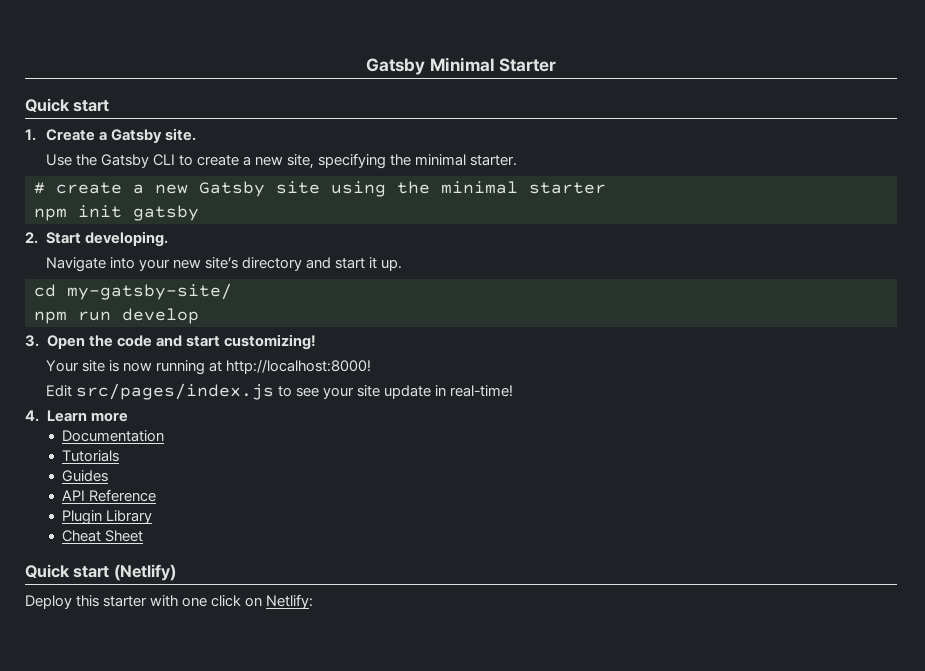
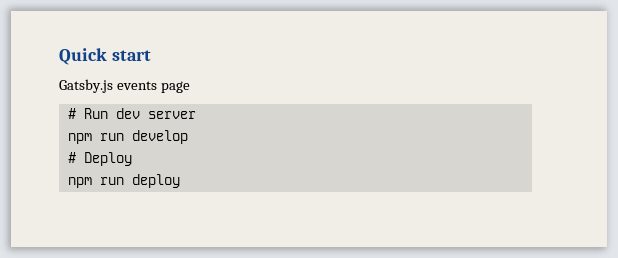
[365,57,557,75] Gatsby Minimal Starter // -> (59, 56) none
[25,128,196,143] [45,153,518,169] [34,181,606,197] [34,205,199,221] [25,231,168,247] [45,257,403,272] [34,283,232,300] [34,308,199,324] [25,334,316,350] [45,359,371,375] [45,383,513,400] [25,410,128,422] [62,430,165,442] [62,450,120,462] [62,470,109,482] [62,489,157,502] [62,510,153,525] [62,530,144,542] [25,564,176,581] [25,594,314,609] 1. Create a Gatsby site. // Use the Gatsby CLI to create a new site, specifying the minimal starter. // # create a new Gatsby site using the minimal starter // npm init gatsby // 2. Start developing. // Navigate into your new site’s directory and start it up. // cd my-gatsby-site/ // npm run develop // 3. Open the code and start customizing! // Your site is now running at http://localhost:8000! // Edit src/pages/index.js to see your site update in real-time! // 4. Learn more // Documentation // Tutorials // Guides // API Reference // Plugin Library // Cheat Sheet // Quick start (Netlify) // Deploy this starter with one click on Netlify: -> [59,79,190,93] [67,108,196,119] [67,130,188,144] [67,152,132,166] [67,174,180,188] Gatsby.js events page // # Run dev server // npm run develop // # Deploy // npm run deploy

